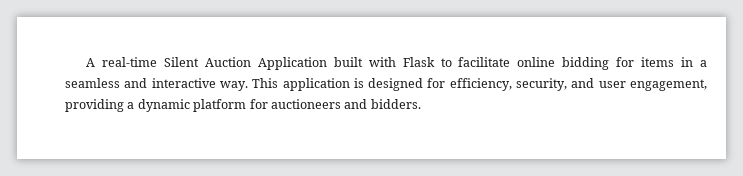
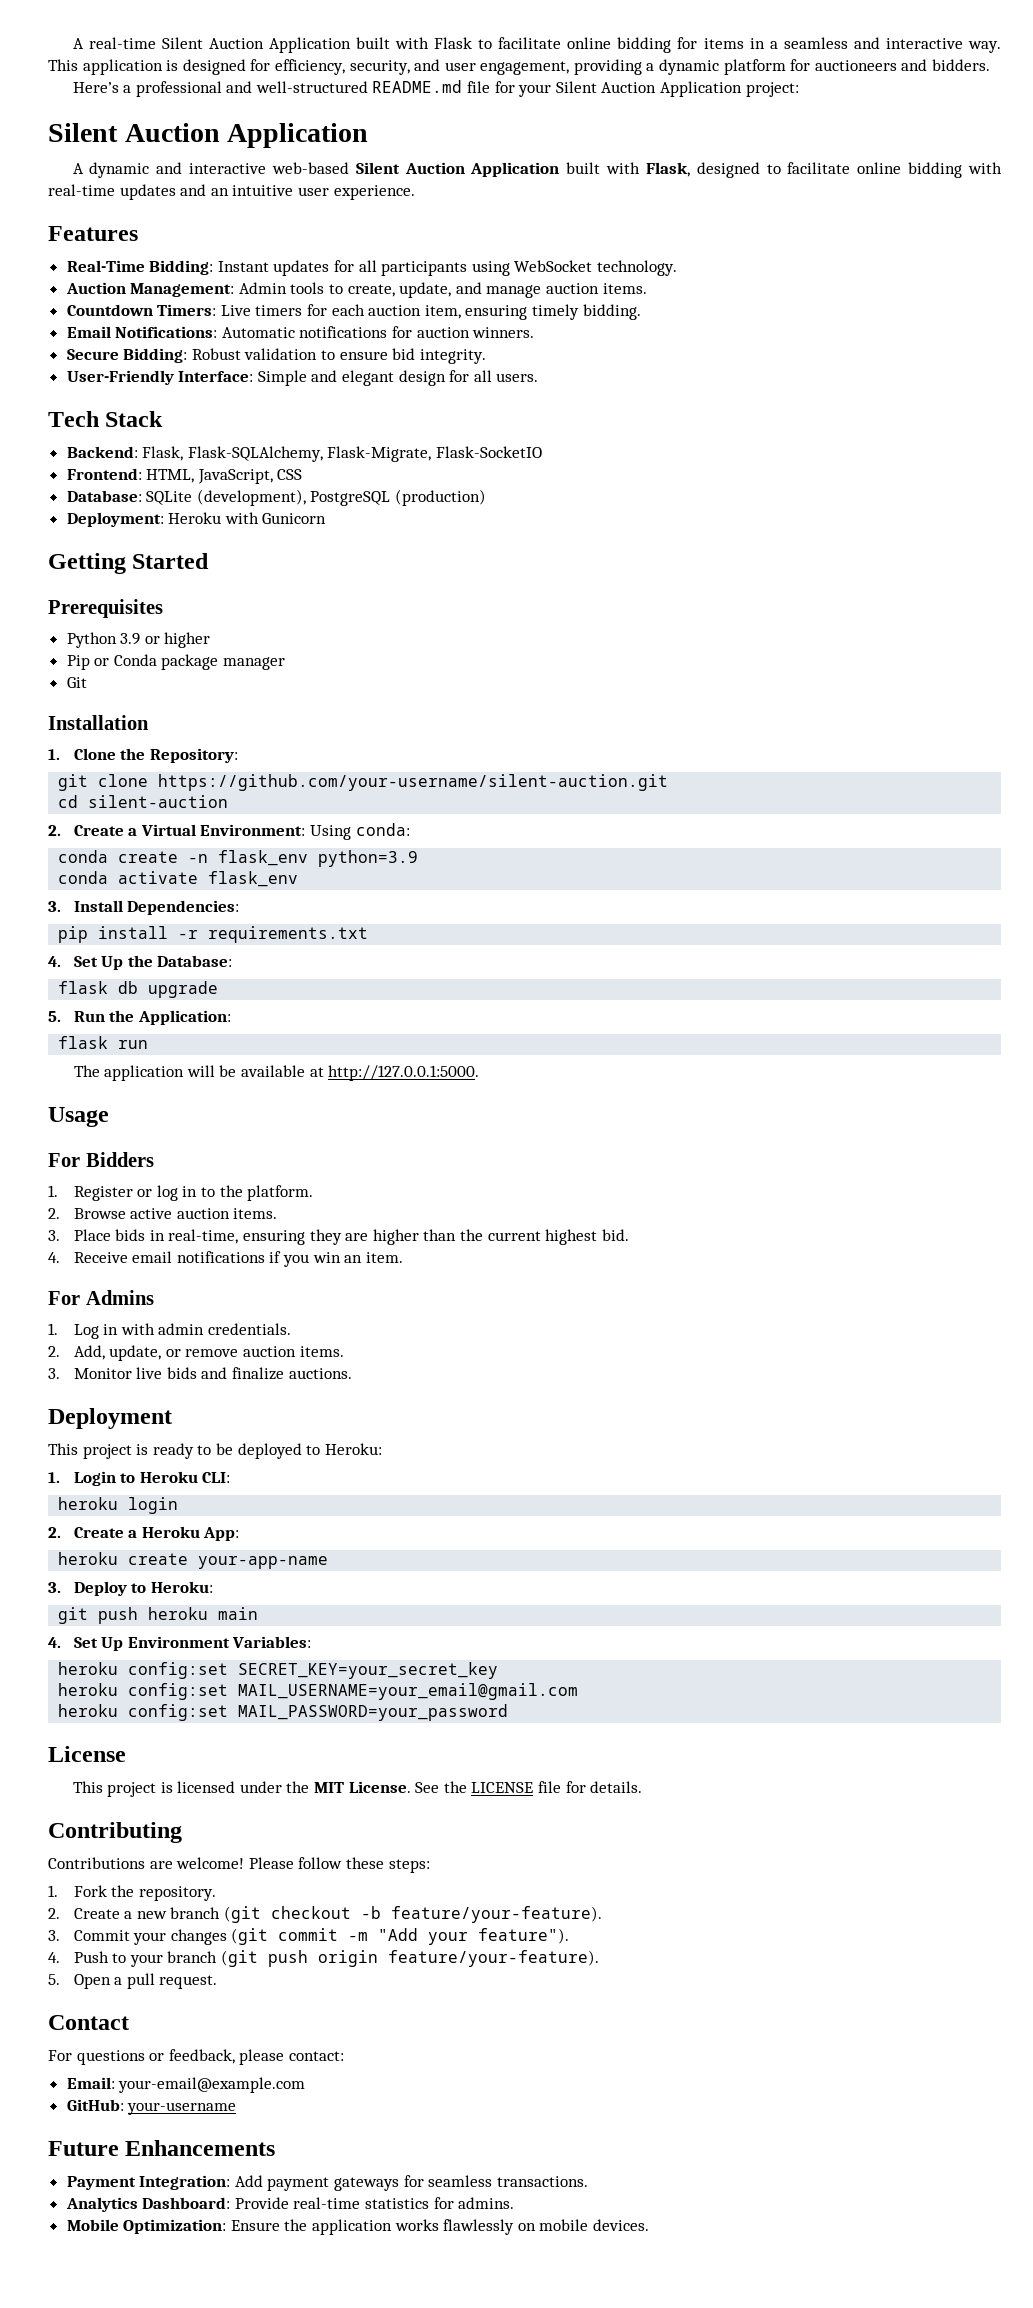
(421, 104) none -> [72,80,799,97] [48,123,369,148] [72,162,1002,178] [48,184,415,200] [48,226,138,241] [66,260,678,276] [65,282,647,298] [66,304,641,320] [66,326,535,338] [66,348,486,364] [66,370,539,386] [48,411,164,427] [66,446,543,462] [66,468,303,484] [66,489,487,506] [66,512,327,527] [48,553,210,574] [48,599,163,618] [66,632,211,648] [66,654,286,670] [66,677,87,688] [48,715,149,730] [48,748,238,763] [58,774,669,791] [58,795,229,808] [48,823,410,840] [58,850,419,867] [58,871,299,887] [48,900,240,915] [58,926,369,943] [48,955,233,970] [58,981,219,998] [48,1010,231,1025] [58,1036,149,1049] [73,1065,480,1081] [48,1107,109,1127] [48,1152,154,1167] [48,1185,314,1201] [48,1208,278,1219] [48,1229,629,1245] [48,1251,403,1267] [48,1290,154,1305] [48,1323,292,1339] [48,1345,344,1361] [48,1367,352,1380] [48,1408,172,1429] [48,1443,382,1459] [48,1471,231,1486] [58,1497,179,1514] [48,1526,240,1541] [58,1552,329,1569] [48,1581,213,1596] [58,1607,259,1624] [48,1636,312,1651] [58,1662,499,1679] [58,1683,579,1700] [58,1704,509,1721] [48,1746,126,1762] [72,1781,643,1797] [48,1822,182,1843] [48,1857,430,1873] [48,1885,216,1901] [48,1906,603,1923] [48,1928,570,1945] [48,1950,600,1967] [48,1973,218,1989] [48,2015,129,2030] [48,2049,344,2065] [66,2077,306,2093] [66,2099,237,2115] [48,2140,276,2156] [66,2175,588,2191] [65,2197,515,2212] [66,2219,650,2235] // Here’s a professional and well-structured README.md file for your Silent Auction Application project: // Silent Auction Application // A dynamic and interactive web-based Silent Auction Application built with Flask, designed to facilitate online bidding with real-time updates and an intuitive user experience. // Features // Real-Time Bidding: Instant updates for all participants using WebSocket technology. // Auction Management: Admin tools to create, update, and manage auction items. // Countdown Timers: Live timers for each auction item, ensuring timely bidding. // Email Notifications: Automatic notifications for auction winners. // Secure Bidding: Robust validation to ensure bid integrity. // User-Friendly Interface: Simple and elegant design for all users. // Tech Stack // Backend: Flask, Flask-SQLAlchemy, Flask-Migrate, Flask-SocketIO // Frontend: HTML, JavaScript, CSS // Database: SQLite (development), PostgreSQL (production) // Deployment: Heroku with Gunicorn // Getting Started // Prerequisites // Python 3.9 or higher // Pip or Conda package manager // Git // Installation // 1. Clone the Repository: // git clone https://github.com/your-username/silent-auction.git // cd silent-auction // 2. Create a Virtual Environment: Using conda: // conda create -n flask_env python=3.9 // conda activate flask_env // 3. Install Dependencies: // pip install -r requirements.txt // 4. Set Up the Database: // flask db upgrade // 5. Run the Application: // flask run // The application will be available at http://127.0.0.1:5000. // Usage // For Bidders // 1. Register or log in to the platform. // 2. Browse active auction items. // 3. Place bids in real-time, ensuring they are higher than the current highest bid. // 4. Receive email notifications if you win an item. // For Admins // 1. Log in with admin credentials. // 2. Add, update, or remove auction items. // 3. Monitor live bids and finalize auctions. // Deployment // This project is ready to be deployed to Heroku: // 1. Login to Heroku CLI: // heroku login // 2. Create a Heroku App: // heroku create your-app-name // 3. Deploy to Heroku: // git push heroku main // 4. Set Up Environment Variables: // heroku config:set SECRET_KEY=your_secret_key // heroku config:set MAIL_USERNAME=your_email@gmail.com // heroku config:set MAIL_PASSWORD=your_password // License // This project is licensed under the MIT License. See the LICENSE file for details. // Contributing // Contributions are welcome! Please follow these steps: // 1. Fork the repository. // 2. Create a new branch (git checkout -b feature/your-feature). // 3. Commit your changes (git commit -m "Add your feature"). // 4. Push to your branch (git push origin feature/your-feature). // 5. Open a pull request. // Contact // For questions or feedback, please contact: // Email: your-email@example.com // GitHub: your-username // Future Enhancements // Payment Integration: Add payment gateways for seamless transactions. // Analytics Dashboard: Provide real-time statistics for admins. // Mobile Optimization: Ensure the application works flawlessly on mobile devices.

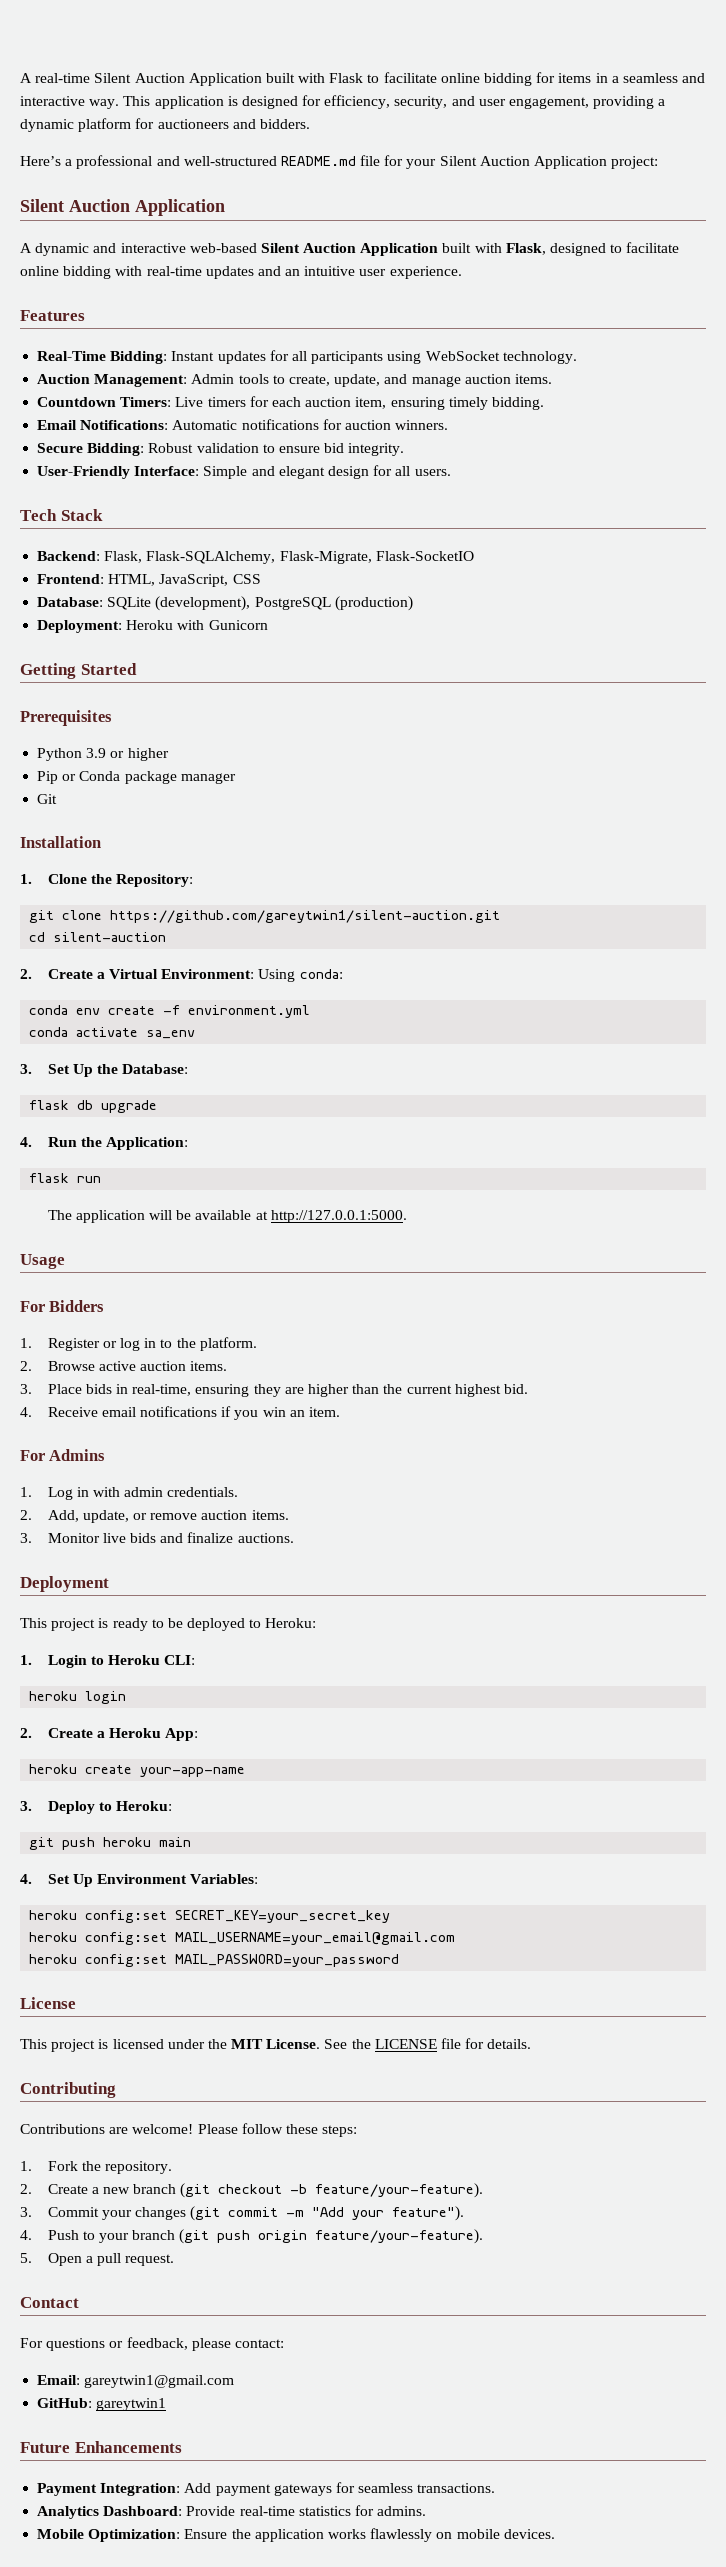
[158,774,669,791] https://github.com/your-username/silent-auction.git -> [110,910,501,923] https://github.com/gareytwin1/silent-auction.git
[118,850,419,867] [58,871,299,887] [48,900,240,915] [58,926,369,943] [48,956,61,967] create -n flask_env python=3.9 // conda activate flask_env // 3. Install Dependencies: // pip install -r requirements.txt // 4. -> [76,1005,311,1018] [29,1027,196,1039] [20,1064,32,1074] env create -f environment.yml // conda activate sa_env // 3.
[48,1011,61,1022] 5. -> [20,1137,32,1147] 4.
[118,2077,306,2093] your-email@example.com -> [84,2375,235,2388] gareytwin1@gmail.com
[127,2102,237,2115] your-username -> [96,2398,167,2411] gareytwin1

